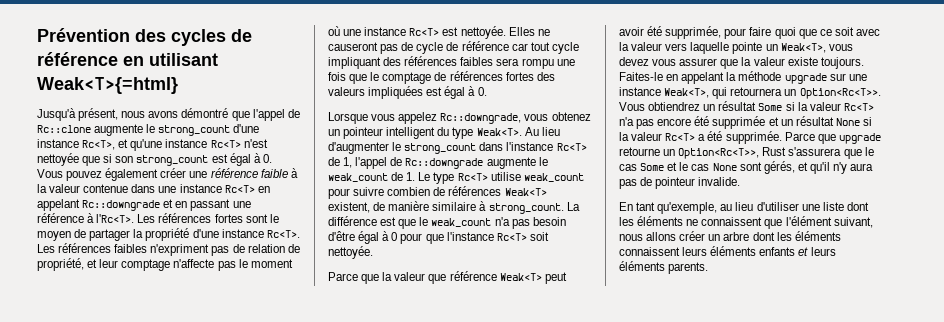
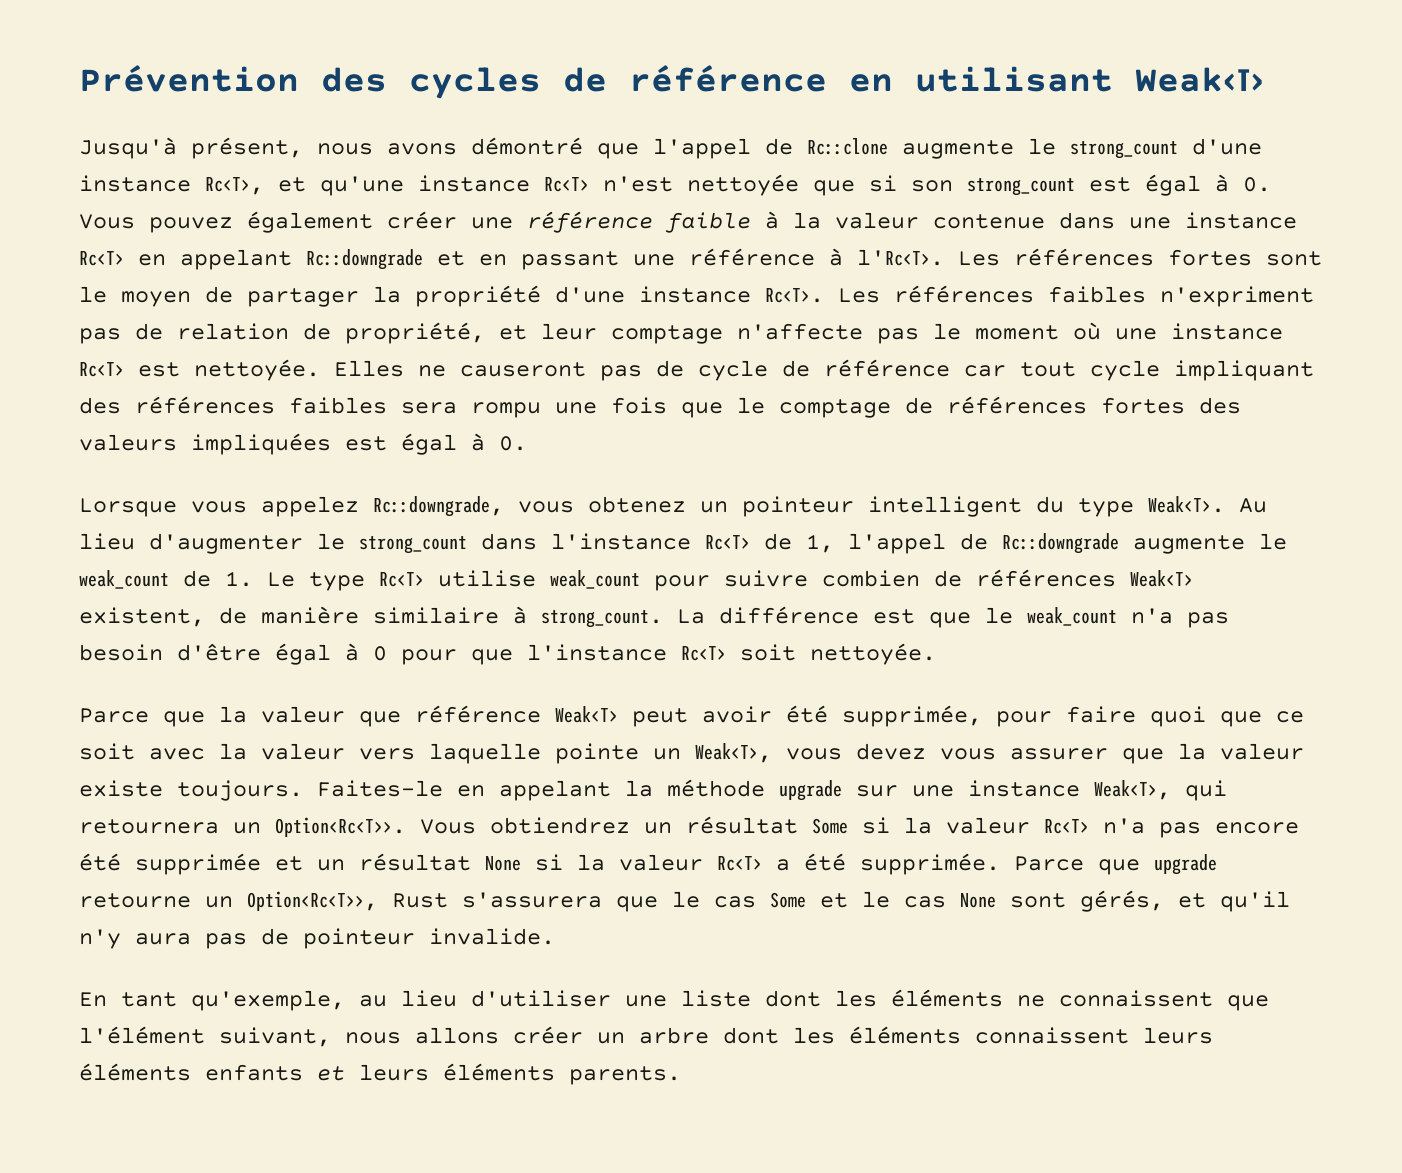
[37,77,178,94] Weak<T>{=html} -> [1135,67,1265,92] Weak<T>

